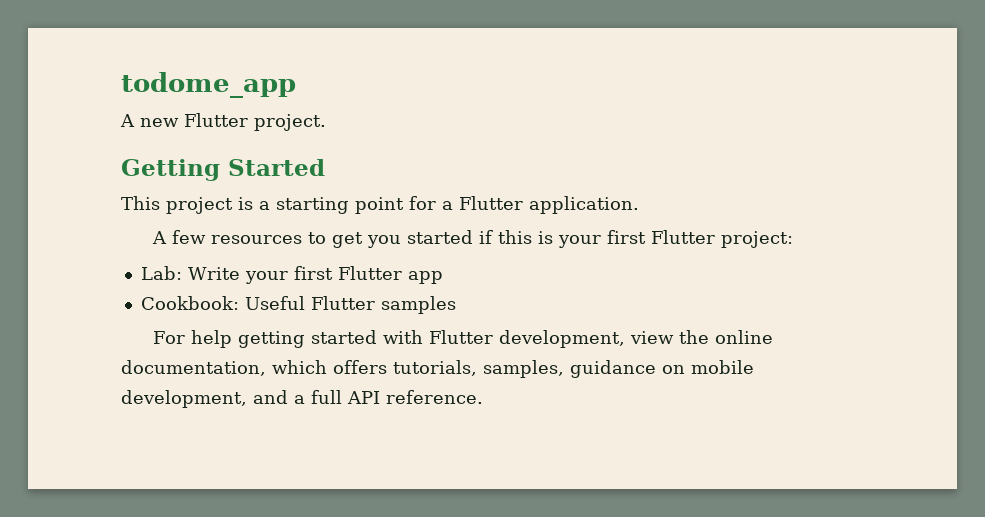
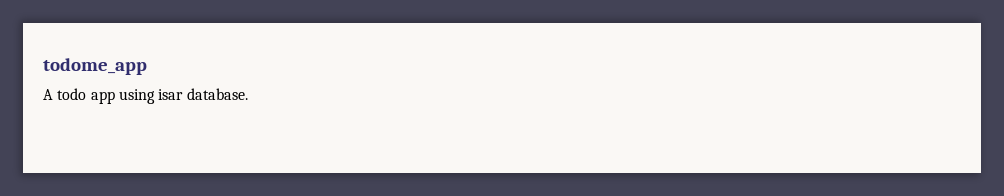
[140,113,326,131] [121,159,325,181] [121,196,639,214] [151,230,793,248] [140,266,443,284] [140,296,456,314] [152,330,773,348] [121,360,754,378] [121,390,483,408] new Flutter project. // Getting Started // This project is a starting point for a Flutter application. // A few resources to get you started if this is your first Flutter project: // Lab: Write your first Flutter app // Cookbook: Useful Flutter samples // For help getting started with Flutter development, view the online documentation, which offers tutorials, samples, guidance on mobile development, and a full API reference. -> [57,88,248,104] todo app using isar database.

